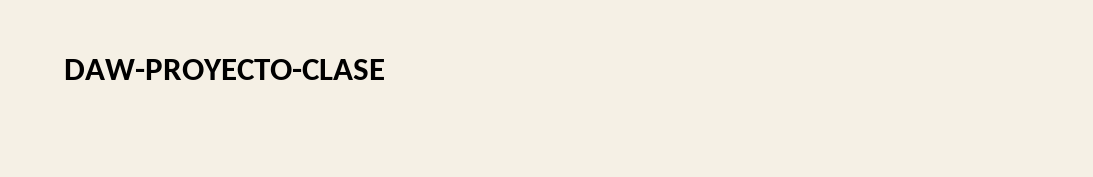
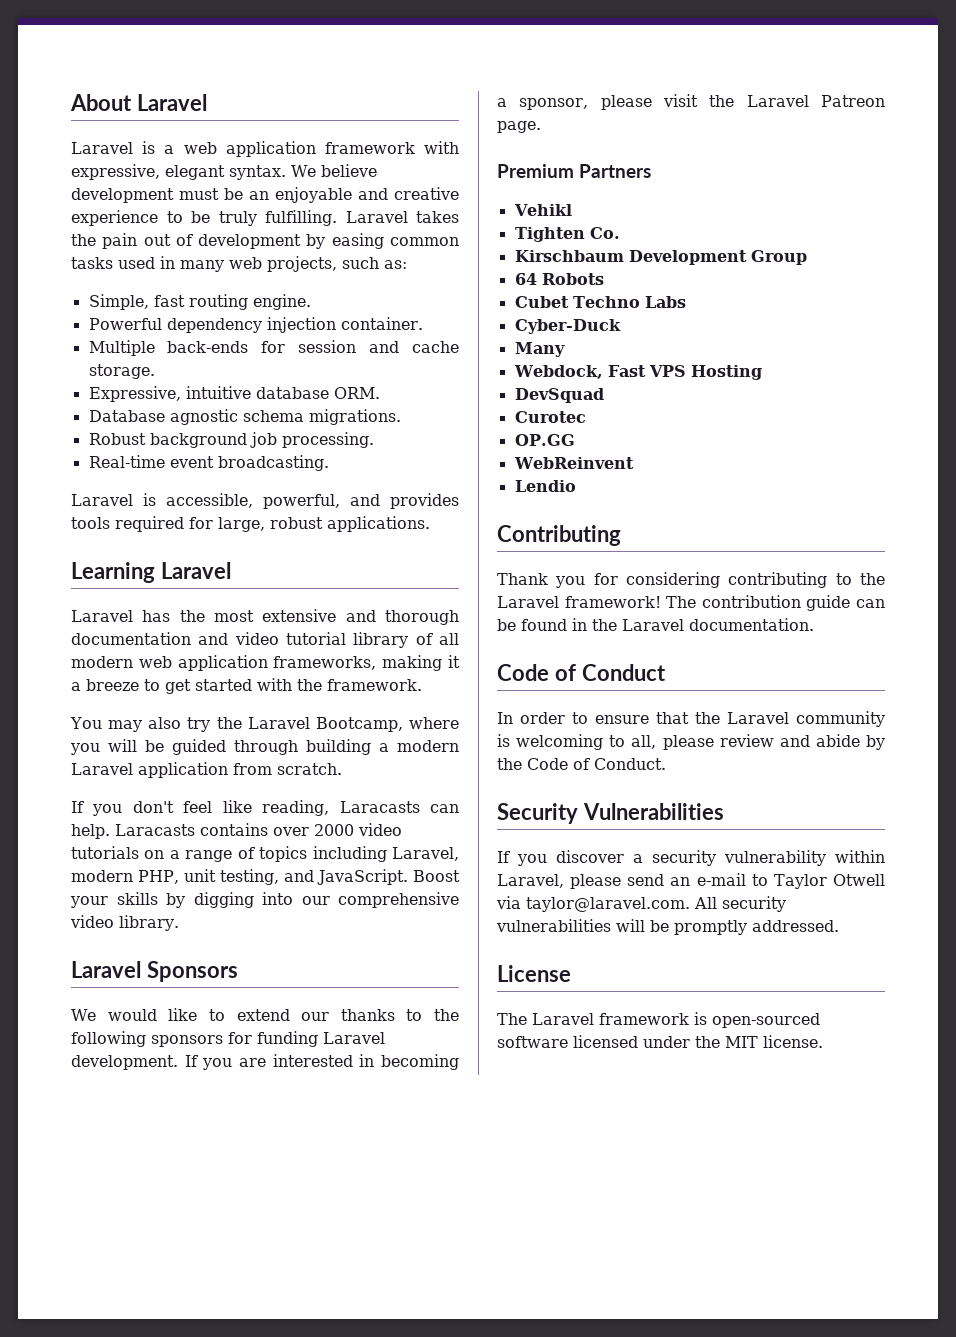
[64,59,385,80] DAW-PROYECTO-CLASE -> [70,94,207,111] [71,141,459,157] [71,164,377,180] [71,187,459,203] [71,210,459,226] [71,233,459,249] [71,256,407,272] [88,294,311,310] [88,317,423,333] [88,340,459,356] [88,364,155,379] [88,386,380,402] [88,409,401,425] [88,432,374,448] [88,455,329,471] [71,493,459,509] [71,516,430,532] [71,562,231,583] [71,609,459,625] [71,632,459,648] [71,655,460,671] [71,678,422,694] [70,717,459,732] [70,739,459,755] [71,762,342,778] [71,800,459,816] [71,823,402,839] [71,846,459,862] [71,869,460,885] [70,892,459,908] [70,915,179,931] [71,961,238,982] [71,1008,459,1021] [71,1031,385,1047] [71,1054,459,1070] [497,94,885,110] [497,121,541,133] [497,164,652,178] [513,204,572,216] [514,227,620,242] [514,250,807,265] [514,273,604,285] [514,296,686,308] [514,319,621,334] [514,342,565,357] [513,365,762,380] [514,388,604,403] [514,411,586,423] [514,434,575,446] [513,457,634,469] [514,480,576,492] [497,525,621,546] [497,572,885,588] [497,595,885,611] [497,618,814,631] [497,664,666,681] [497,711,885,727] [497,734,885,750] [497,758,666,770] [497,803,724,824] [497,850,885,866] [497,873,885,889] [496,896,786,912] [496,919,839,935] [497,965,571,982] [497,1012,820,1028] [497,1035,823,1048] About Laravel // Laravel is a web application framework with expressive, elegant syntax. We believe development must be an enjoyable and creative experience to be truly fulfilling. Laravel takes the pain out of development by easing common tasks used in many web projects, such as: // Simple, fast routing engine. // Powerful dependency injection container. // Multiple back-ends for session and cache storage. // Expressive, intuitive database ORM. // Database agnostic schema migrations. // Robust background job processing. // Real-time event broadcasting. // Laravel is accessible, powerful, and provides tools required for large, robust applications. // Learning Laravel // Laravel has the most extensive and thorough documentation and video tutorial library of all modern web application frameworks, making it a breeze to get started with the framework. // You may also try the Laravel Bootcamp, where you will be guided through building a modern Laravel application from scratch. // If you don't feel like reading, Laracasts can help. Laracasts contains over 2000 video tutorials on a range of topics including Laravel, modern PHP, unit testing, and JavaScript. Boost your skills by digging into our comprehensive video library. // Laravel Sponsors // We would like to extend our thanks to the following sponsors for funding Laravel development. If you are interested in becoming a sponsor, please visit the Laravel Patreon page. // Premium Partners // Vehikl // Tighten Co. // Kirschbaum Development Group // 64 Robots // Cubet Techno Labs // Cyber-Duck // Many // Webdock, Fast VPS Hosting // DevSquad // Curotec // OP.GG // WebReinvent // Lendio // Contributing // Thank you for considering contributing to the Laravel framework! The contribution guide can be found in the Laravel documentation. // Code of Conduct // In order to ensure that the Laravel community is welcoming to all, please review and abide by the Code of Conduct. // Security Vulnerabilities // If you discover a security vulnerability within Laravel, please send an e-mail to Taylor Otwell via taylor@laravel.com. All security vulnerabilities will be promptly addressed. // License // The Laravel framework is open-sourced software licensed under the MIT license.

